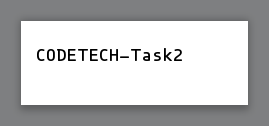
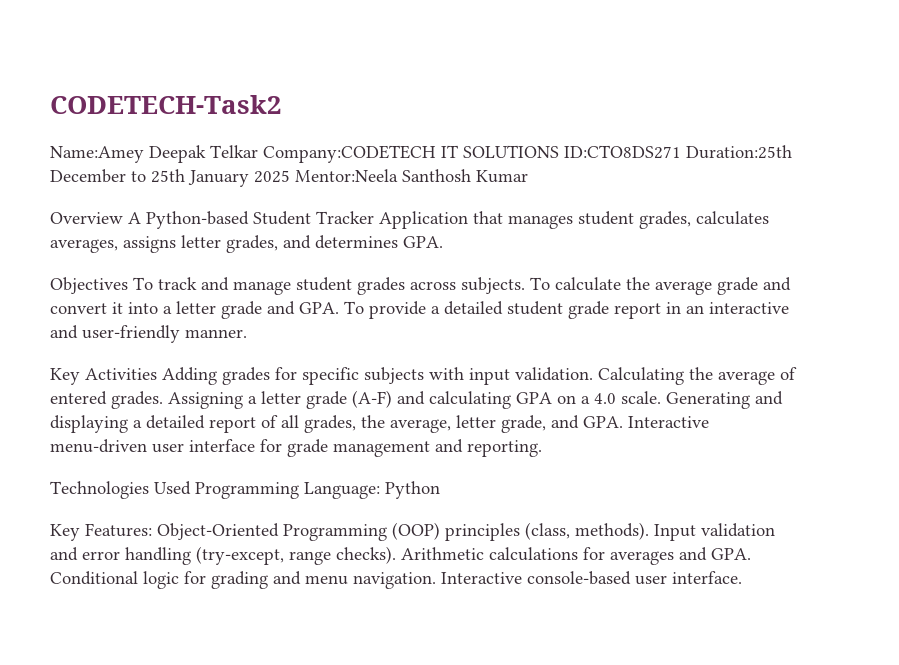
(183, 54) none -> [50,145,792,163] [50,169,528,187] [50,211,769,229] [50,235,443,253] [50,277,791,295] [50,301,789,319] [50,325,247,343] [50,367,797,385] [50,390,783,409] [50,415,709,433] [50,439,542,457] [50,481,440,499] [50,522,775,541] [50,546,751,565] [50,571,742,589] // Name:Amey Deepak Telkar Company:CODETECH IT SOLUTIONS ID:CTO8DS271 Duration:25th December to 25th January 2025 Mentor:Neela Santhosh Kumar // Overview A Python-based Student Tracker Application that manages student grades, calculates averages, assigns letter grades, and determines GPA. // Objectives To track and manage student grades across subjects. To calculate the average grade and convert it into a letter grade and GPA. To provide a detailed student grade report in an interactive and user-friendly manner. // Key Activities Adding grades for specific subjects with input validation. Calculating the average of entered grades. Assigning a letter grade (A-F) and calculating GPA on a 4.0 scale. Generating and displaying a detailed report of all grades, the average, letter grade, and GPA. Interactive menu-driven user interface for grade management and reporting. // Technologies Used Programming Language: Python // Key Features: Object-Oriented Programming (OOP) principles (class, methods). Input validation and error handling (try-except, range checks). Arithmetic calculations for averages and GPA. Conditional logic for grading and menu navigation. Interactive console-based user interface.

